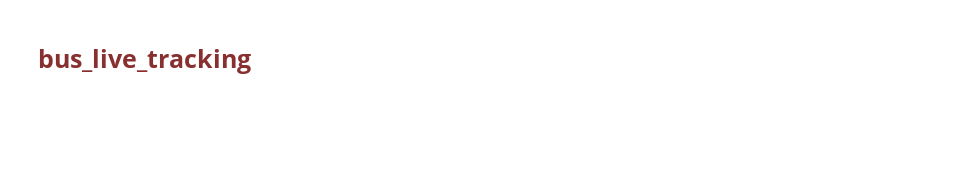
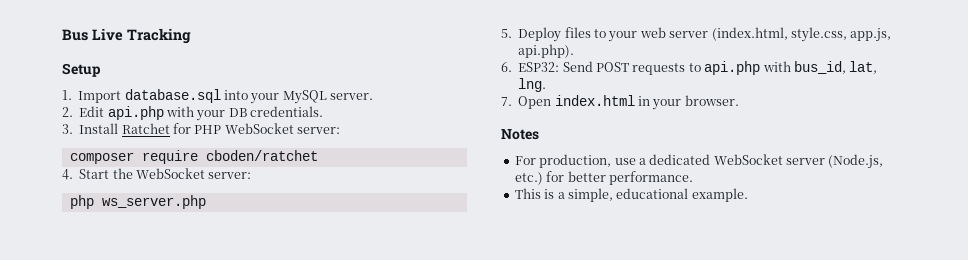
[38,49,251,74] bus_live_tracking -> [62,28,191,44] [62,63,101,77] [62,89,374,104] [62,106,324,121] [62,123,341,134] [69,150,318,164] [62,168,252,180] [69,195,206,209] [501,27,892,42] [518,44,575,58] [501,61,878,75] [518,78,547,92] [501,95,739,110] [501,129,539,140] [514,154,884,169] [514,171,693,185] [514,188,748,202] Bus Live Tracking // Setup // 1. Import database.sql into your MySQL server. // 2. Edit api.php with your DB credentials. // 3. Install Ratchet for PHP WebSocket server: // composer require cboden/ratchet // 4. Start the WebSocket server: // php ws_server.php // 5. Deploy files to your web server (index.html, style.css, app.js, api.php). // 6. ESP32: Send POST requests to api.php with bus_id, lat, lng. // 7. Open index.html in your browser. // Notes // For production, use a dedicated WebSocket server (Node.js, etc.) for better performance. // This is a simple, educational example.

